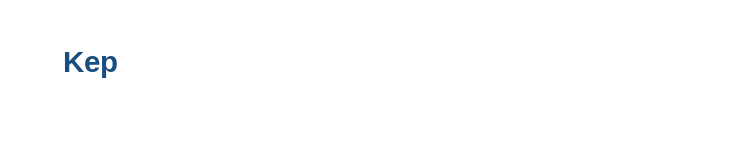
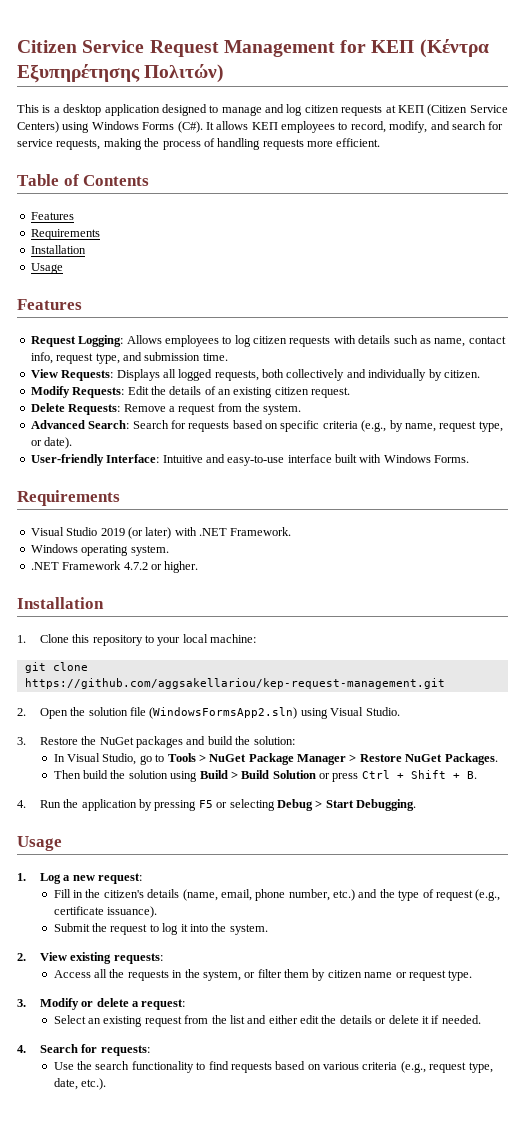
[63,52,118,78] Kep -> [17,39,489,58] [17,64,225,83] [17,104,508,116] [17,121,504,133] [17,138,381,150] [17,174,150,186] [30,212,74,220] [30,229,100,240] [30,245,86,254] [30,263,63,274] [17,299,82,310] [30,335,506,347] [30,352,228,364] [30,369,480,381] [30,386,351,398] [30,403,302,415] [30,420,503,432] [30,437,73,449] [30,454,470,466] [17,490,120,506] [30,527,292,539] [30,544,169,556] [30,561,199,573] [17,597,104,609] [17,634,257,646] [24,662,88,673] [24,678,445,689] [17,707,400,719] [17,736,295,748] [53,753,498,765] [53,770,477,782] [17,799,417,811] [17,836,62,851] [17,873,143,884] [53,889,501,901] [53,906,158,918] [53,923,268,935] [17,952,163,964] [53,969,473,981] [17,998,186,1010] [53,1015,481,1027] [17,1044,150,1056] [53,1061,493,1073] [53,1078,107,1090] Citizen Service Request Management for ΚΕΠ (Κέντρα Εξυπηρέτησης Πολιτών) // This is a desktop application designed to manage and log citizen requests at ΚΕΠ (Citizen Service Centers) using Windows Forms (C#). It allows ΚΕΠ employees to record, modify, and search for service requests, making the process of handling requests more efficient. // Table of Contents // Features // Requirements // Installation // Usage // Features // Request Logging: Allows employees to log citizen requests with details such as name, contact info, request type, and submission time. // View Requests: Displays all logged requests, both collectively and individually by citizen. // Modify Requests: Edit the details of an existing citizen request. // Delete Requests: Remove a request from the system. // Advanced Search: Search for requests based on specific criteria (e.g., by name, request type, or date). // User-friendly Interface: Intuitive and easy-to-use interface built with Windows Forms. // Requirements // Visual Studio 2019 (or later) with .NET Framework. // Windows operating system. // .NET Framework 4.7.2 or higher. // Installation // 1. Clone this repository to your local machine: // git clone https://github.com/aggsakellariou/kep-request-management.git // 2. Open the solution file (WindowsFormsApp2.sln) using Visual Studio. // 3. Restore the NuGet packages and build the solution: // In Visual Studio, go to Tools > NuGet Package Manager > Restore NuGet Packages. // Then build the solution using Build > Build Solution or press Ctrl + Shift + B. // 4. Run the application by pressing F5 or selecting Debug > Start Debugging. // Usage // 1. Log a new request: // Fill in the citizen's details (name, email, phone number, etc.) and the type of request (e.g., certificate issuance). // Submit the request to log it into the system. // 2. View existing requests: // Access all the requests in the system, or filter them by citizen name or request type. // 3. Modify or delete a request: // Select an existing request from the list and either edit the details or delete it if needed. // 4. Search for requests: // Use the search functionality to find requests based on various criteria (e.g., request type, date, etc.).

